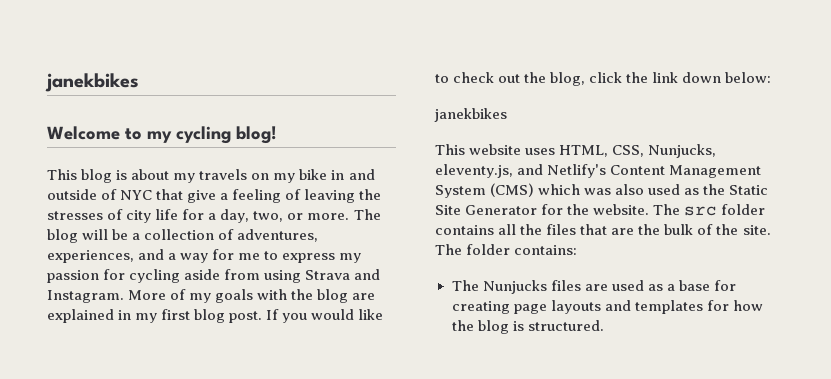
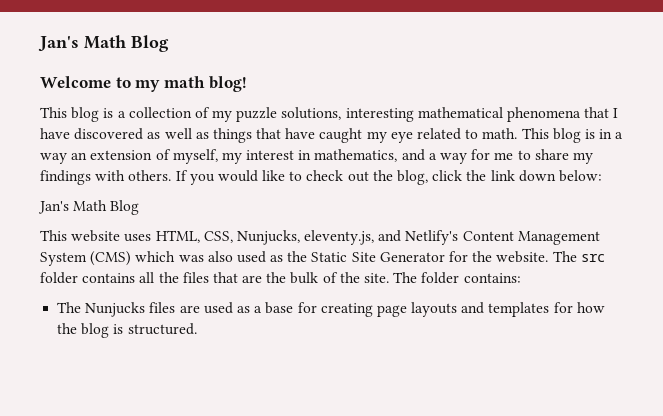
[45,73,139,92] janekbikes -> [38,35,169,52] Jan's Math Blog
[176,126,231,144] cycling -> [163,76,205,88] math
[131,169,375,183] [47,189,382,203] [47,209,381,223] [47,229,319,243] [47,250,134,263] about my travels on my bike in and outside of NYC that give a feeling of leaving the stresses of city life for a day, two, or more. The blog will be a collection of adventures, experiences, -> [117,107,619,122] [40,128,624,143] [40,149,398,164] a collection of my puzzle solutions, interesting mathematical phenomena that I have discovered as well as things that have caught my eye related to math. This blog is in a way an extension of myself, my interest in mathematics,
[282,253,362,263] [47,269,381,283] [47,289,376,303] [47,309,263,323] express my passion for cycling aside from using Strava and Instagram. More of my goals with the blog are explained in my first blog post. -> [534,149,593,164] [40,170,172,185] share my findings with others.
[434,108,507,122] janekbikes -> [38,200,140,215] Jan's Math Blog

